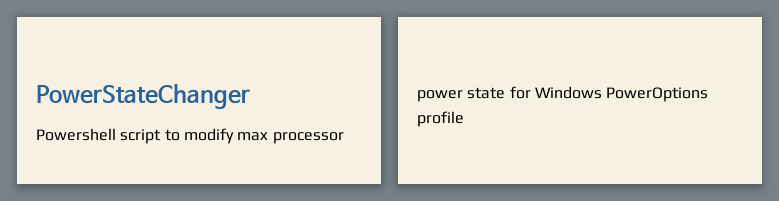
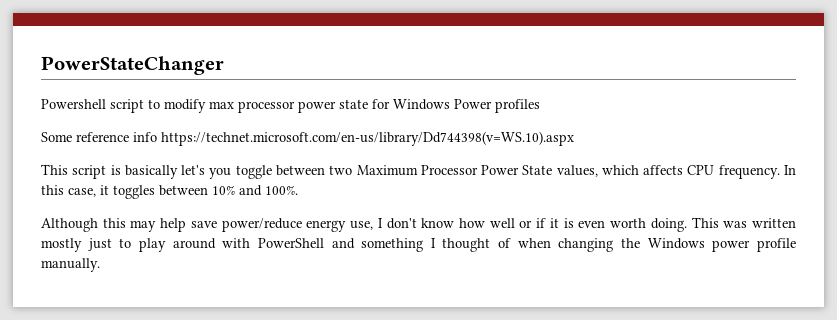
[606,87,709,102] [417,111,464,127] PowerOptions profile -> [454,99,540,113] [41,131,574,146] [41,164,797,179] [41,185,298,199] [41,217,797,232] [41,238,796,252] [41,258,100,272] Power profiles // Some reference info https://technet.microsoft.com/en-us/library/Dd744398(v=WS.10).aspx // This script is basically let's you toggle between two Maximum Processor Power State values, which affects CPU frequency. In this case, it toggles between 10% and 100%. // Although this may help save power/reduce energy use, I don't know how well or if it is even worth doing. This was written mostly just to play around with PowerShell and something I thought of when changing the Windows power profile manually.

